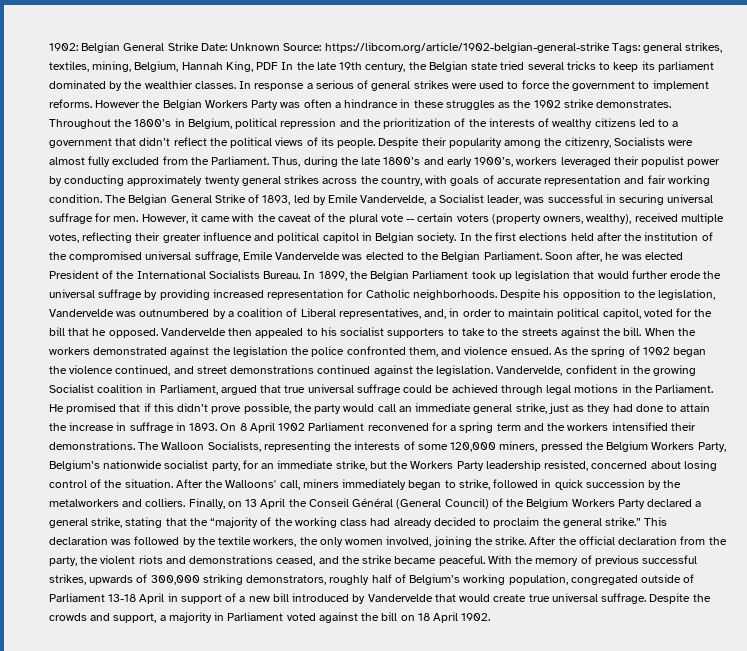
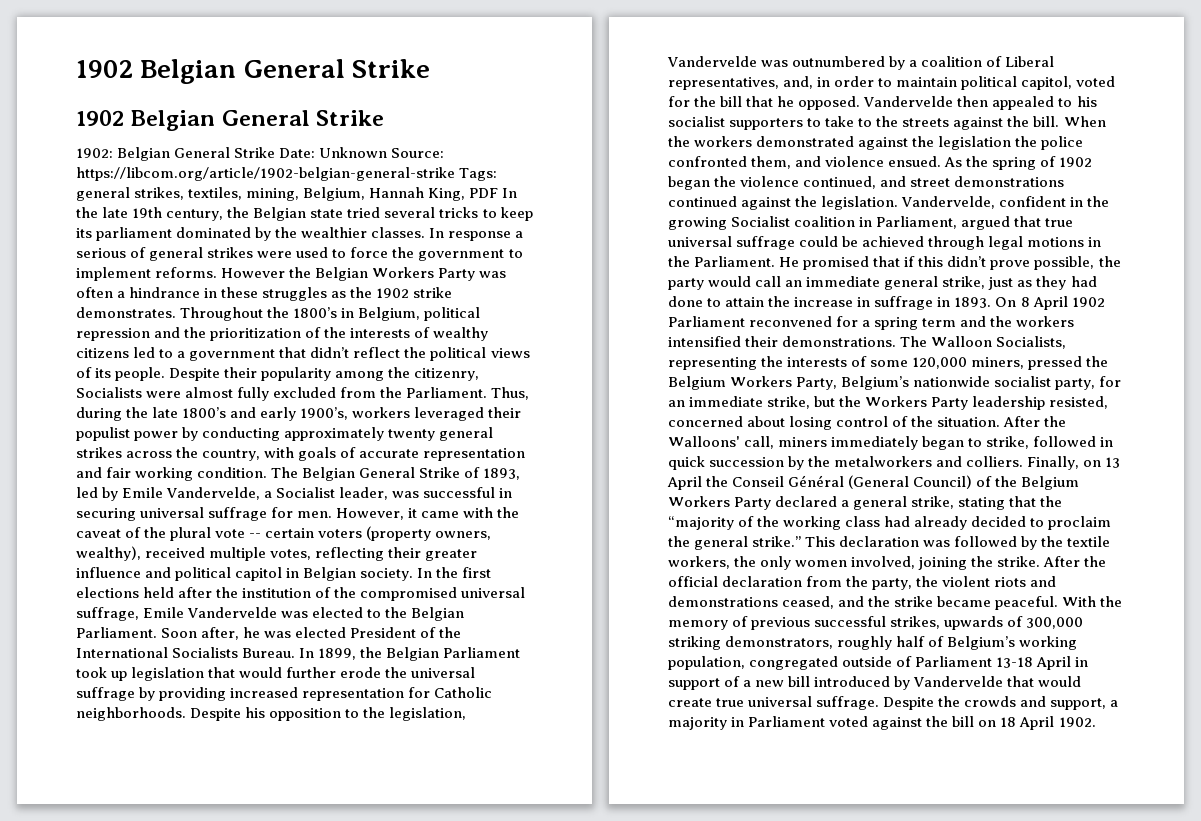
(49, 47) none -> [76,59,430,84] [76,110,385,131] 1902 Belgian General Strike // 1902 Belgian General Strike //

